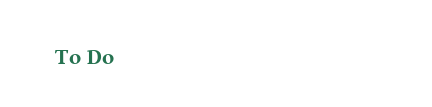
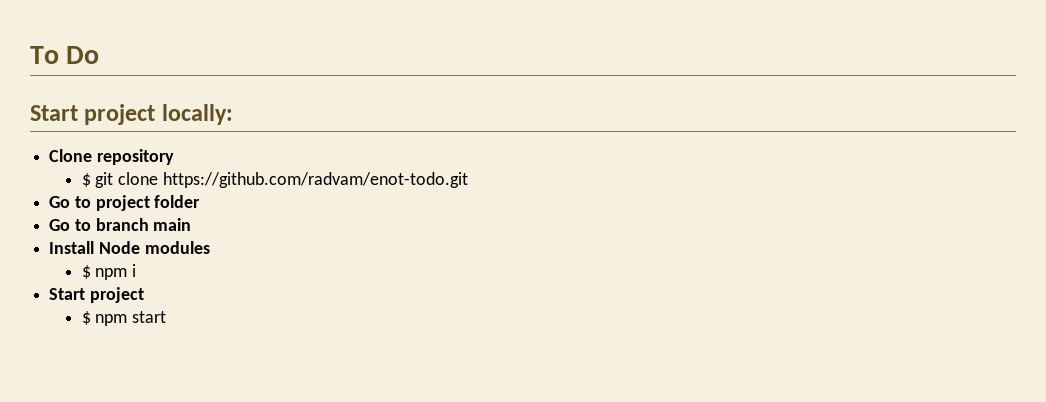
(115, 57) none -> [30,104,233,125] [49,149,174,165] [81,172,468,188] [49,195,201,211] [49,218,192,231] [49,241,210,254] [81,264,137,280] [49,287,144,303] [81,311,167,326] // Start project locally: // Clone repository // $ git clone https://github.com/radvam/enot-todo.git // Go to project folder // Go to branch main // Install Node modules // $ npm i // Start project // $ npm start

